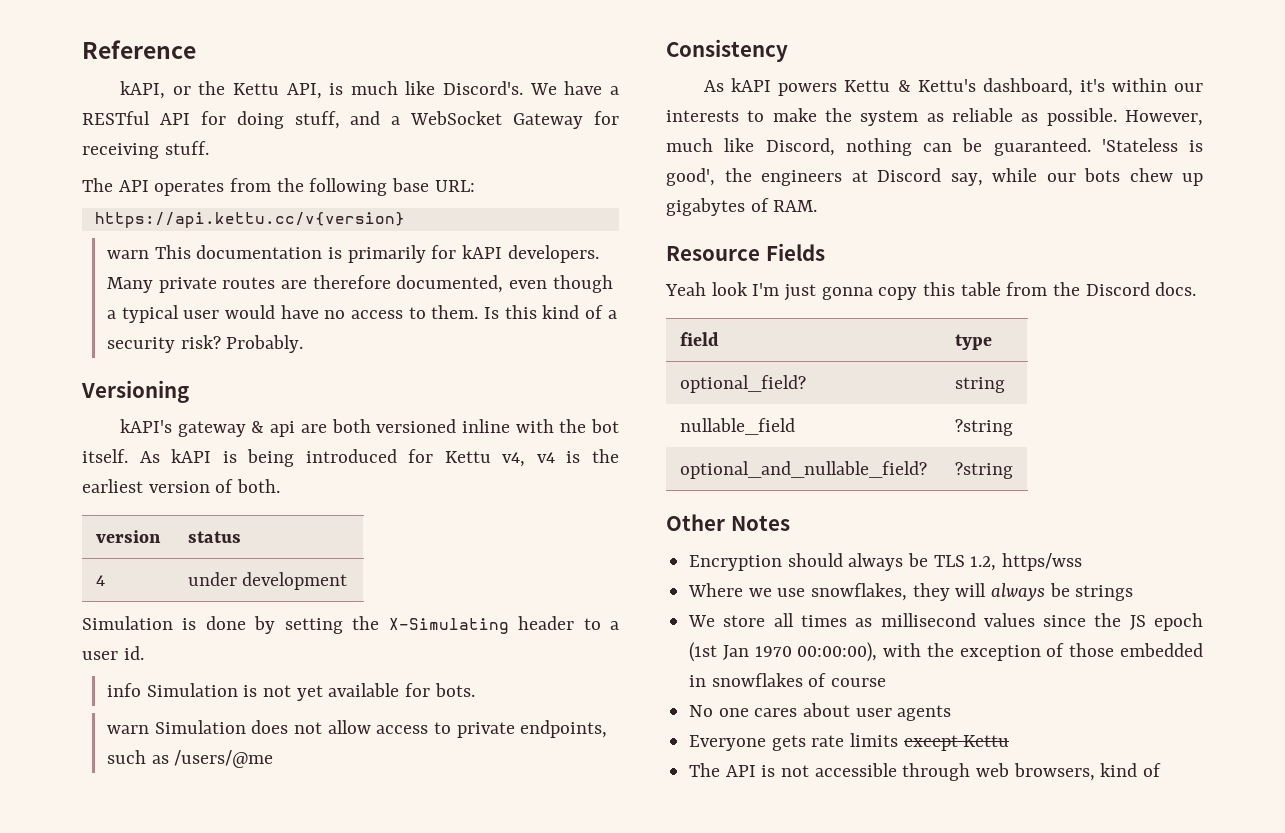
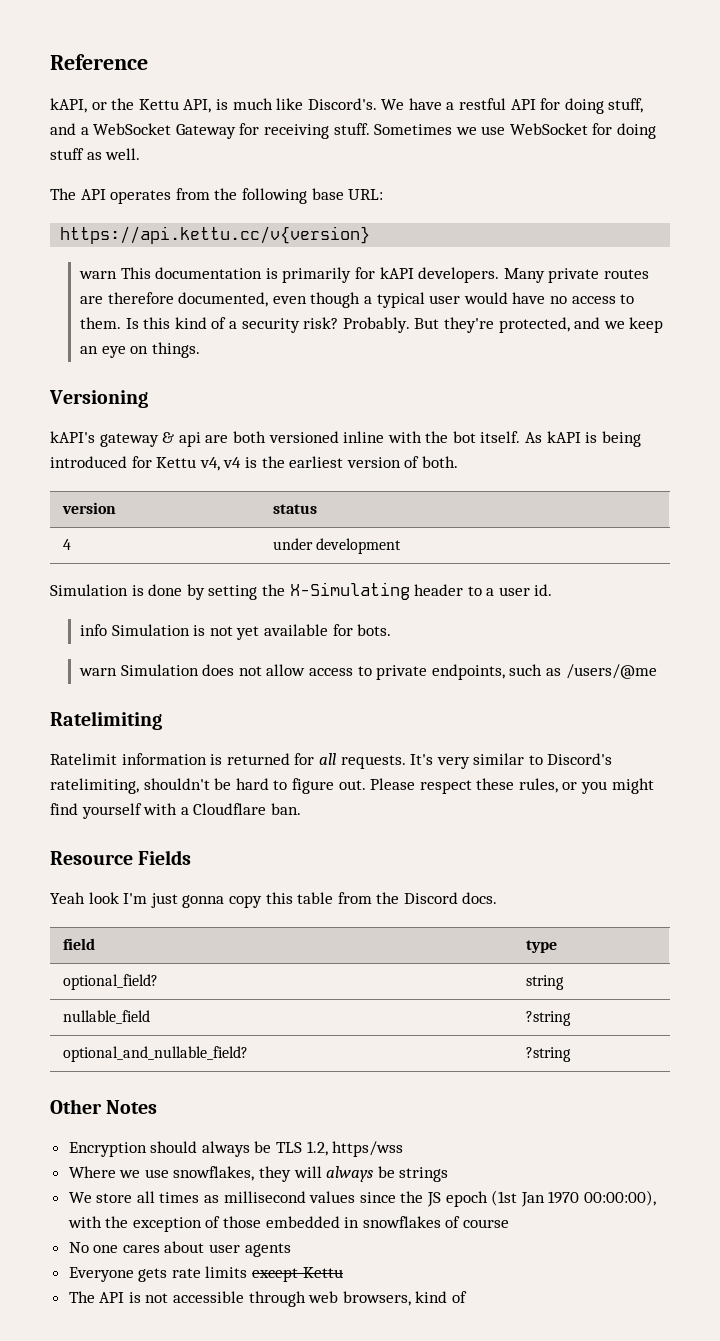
[82,111,150,125] RESTful -> [459,98,507,110] restful
(209, 148) none -> [374,123,657,139] [50,148,141,160] Sometimes we use WebSocket for doing stuff as well.
(304, 344) none -> [414,317,664,333] [80,342,200,358] But they're protected, and we keep an eye on things.
[666,39,788,62] [704,78,1203,96] [666,108,1203,126] [666,138,1203,156] [666,168,1203,186] [666,198,818,216] Consistency // As kAPI powers Kettu & Kettu's dashboard, it's within our interests to make the system as reliable as possible. However, much like Discord, nothing can be guaranteed. 'Stateless is good', the engineers at Discord say, while our bots chew up gigabytes of RAM. -> [50,711,162,730] [50,753,613,769] [50,778,654,794] [50,803,301,819] Ratelimiting // Ratelimit information is returned for all requests. It's very similar to Discord's ratelimiting, shouldn't be hard to figure out. Please respect these rules, or you might find yourself with a Cloudflare ban.

